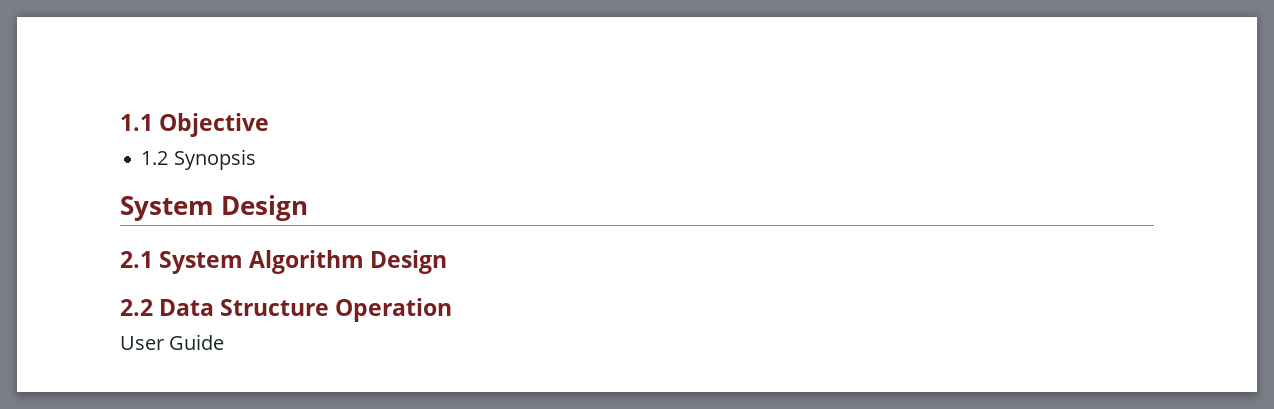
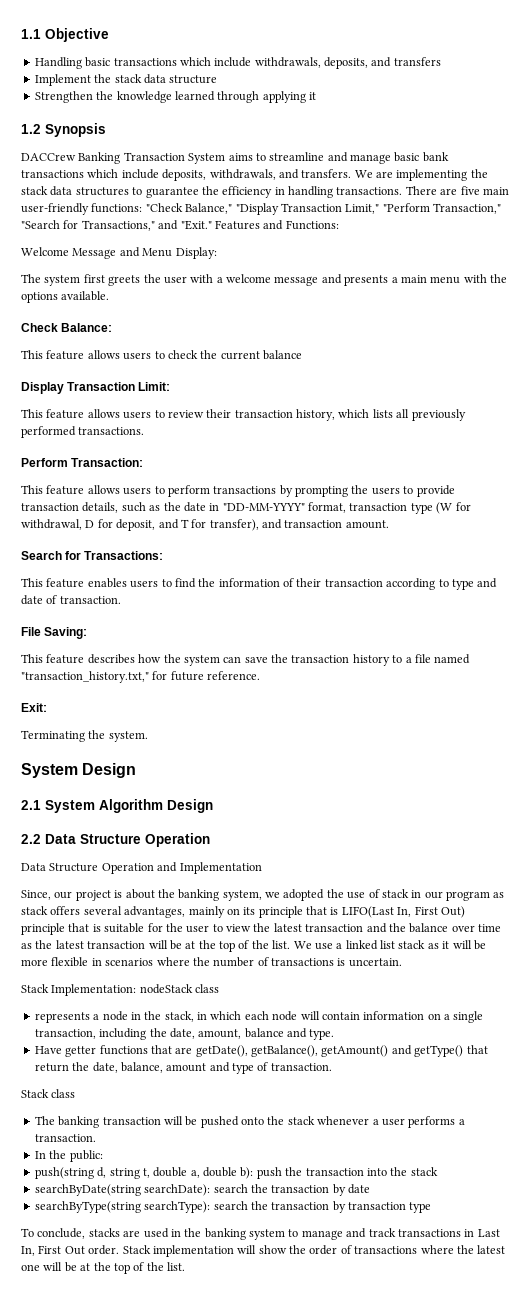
[141,149,256,170] 1.2 Synopsis -> [34,57,441,69] [34,74,218,86] [34,91,316,103] [21,123,106,137] [21,152,449,164] [21,169,488,181] [21,186,509,198] [21,203,501,215] [21,220,339,231] [21,247,217,259] [21,274,507,286] [21,291,110,303] [21,323,113,332] [21,350,302,360] [21,382,171,394] [21,409,466,421] [21,426,145,438] [21,458,144,467] [21,485,455,497] [21,502,471,514] [21,519,389,531] [21,551,164,560] [21,578,498,590] [21,595,121,605] [21,627,88,639] [21,654,471,666] [21,671,261,683] [21,703,47,712] [21,730,148,742] Handling basic transactions which include withdrawals, deposits, and transfers // Implement the stack data structure // Strengthen the knowledge learned through applying it // 1.2 Synopsis // DACCrew Banking Transaction System aims to streamline and manage basic bank transactions which include deposits, withdrawals, and transfers. We are implementing the stack data structures to guarantee the efficiency in handling transactions. There are five main user-friendly functions: "Check Balance," "Display Transaction Limit," "Perform Transaction," "Search for Transactions," and "Exit." Features and Functions: // Welcome Message and Menu Display: // The system first greets the user with a welcome message and presents a main menu with the options available. // Check Balance: // This feature allows users to check the current balance // Display Transaction Limit: // This feature allows users to review their transaction history, which lists all previously performed transactions. // Perform Transaction: // This feature allows users to perform transactions by prompting the users to provide transaction details, such as the date in "DD-MM-YYYY" format, transaction type (W for withdrawal, D for deposit, and T for transfer), and transaction amount. // Search for Transactions: // This feature enables users to find the information of their transaction according to type and date of transaction. // File Saving: // This feature describes how the system can save the transaction history to a file named "transaction_history.txt," for future reference. // Exit: // Terminating the system.
[120,334,225,350] User Guide -> [21,862,262,874] [21,889,505,901] [21,906,465,918] [21,923,501,935] [21,940,486,952] [21,957,402,967] [21,984,220,996] [34,1011,484,1023] [34,1028,335,1040] [34,1045,488,1057] [34,1062,332,1074] [21,1089,76,1098] [34,1116,465,1128] [34,1134,96,1142] [34,1150,103,1162] [34,1167,438,1179] [34,1184,370,1196] [34,1201,432,1213] [21,1228,500,1240] [21,1245,506,1257] [21,1262,185,1274] Data Structure Operation and Implementation // Since, our project is about the banking system, we adopted the use of stack in our program as stack offers several advantages, mainly on its principle that is LIFO(Last In, First Out) principle that is suitable for the user to view the latest transaction and the balance over time as the latest transaction will be at the top of the list. We use a linked list stack as it will be more flexible in scenarios where the number of transactions is uncertain. // Stack Implementation: nodeStack class // represents a node in the stack, in which each node will contain information on a single transaction, including the date, amount, balance and type. // Have getter functions that are getDate(), getBalance(), getAmount() and getType() that return the date, balance, amount and type of transaction. // Stack class // The banking transaction will be pushed onto the stack whenever a user performs a transaction. // In the public: // push(string d, string t, double a, double b): push the transaction into the stack // searchByDate(string searchDate): search the transaction by date // searchByType(string searchType): search the transaction by transaction type // To conclude, stacks are used in the banking system to manage and track transactions in Last In, First Out order. Stack implementation will show the order of transactions where the latest one will be at the top of the list.

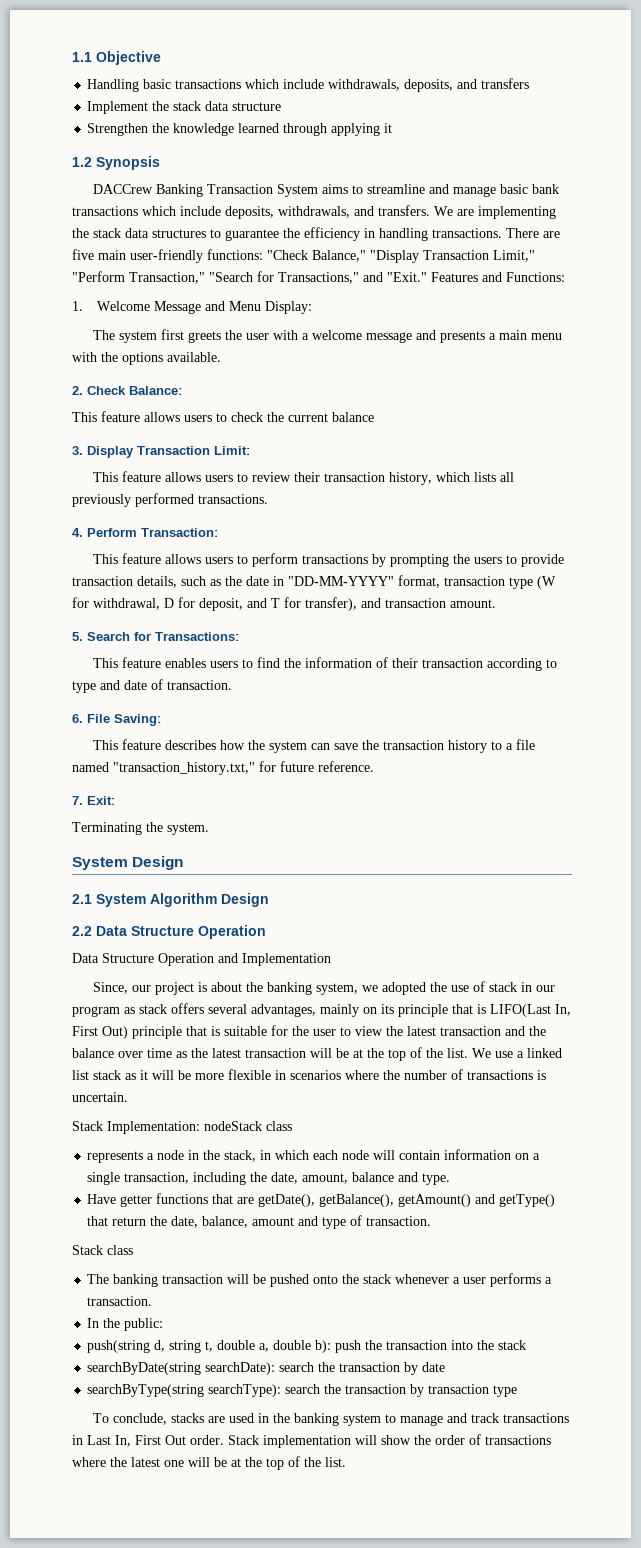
(339, 225) none -> [72,301,83,311] 1.
(110, 296) none -> [72,386,83,395] 2.
(302, 355) none -> [72,446,83,455] 3.
(145, 431) none -> [72,528,83,537] 4.
(389, 524) none -> [72,632,83,641] 5.
(121, 600) none -> [72,714,83,723] 6.
(261, 675) none -> [72,796,83,805] 7.

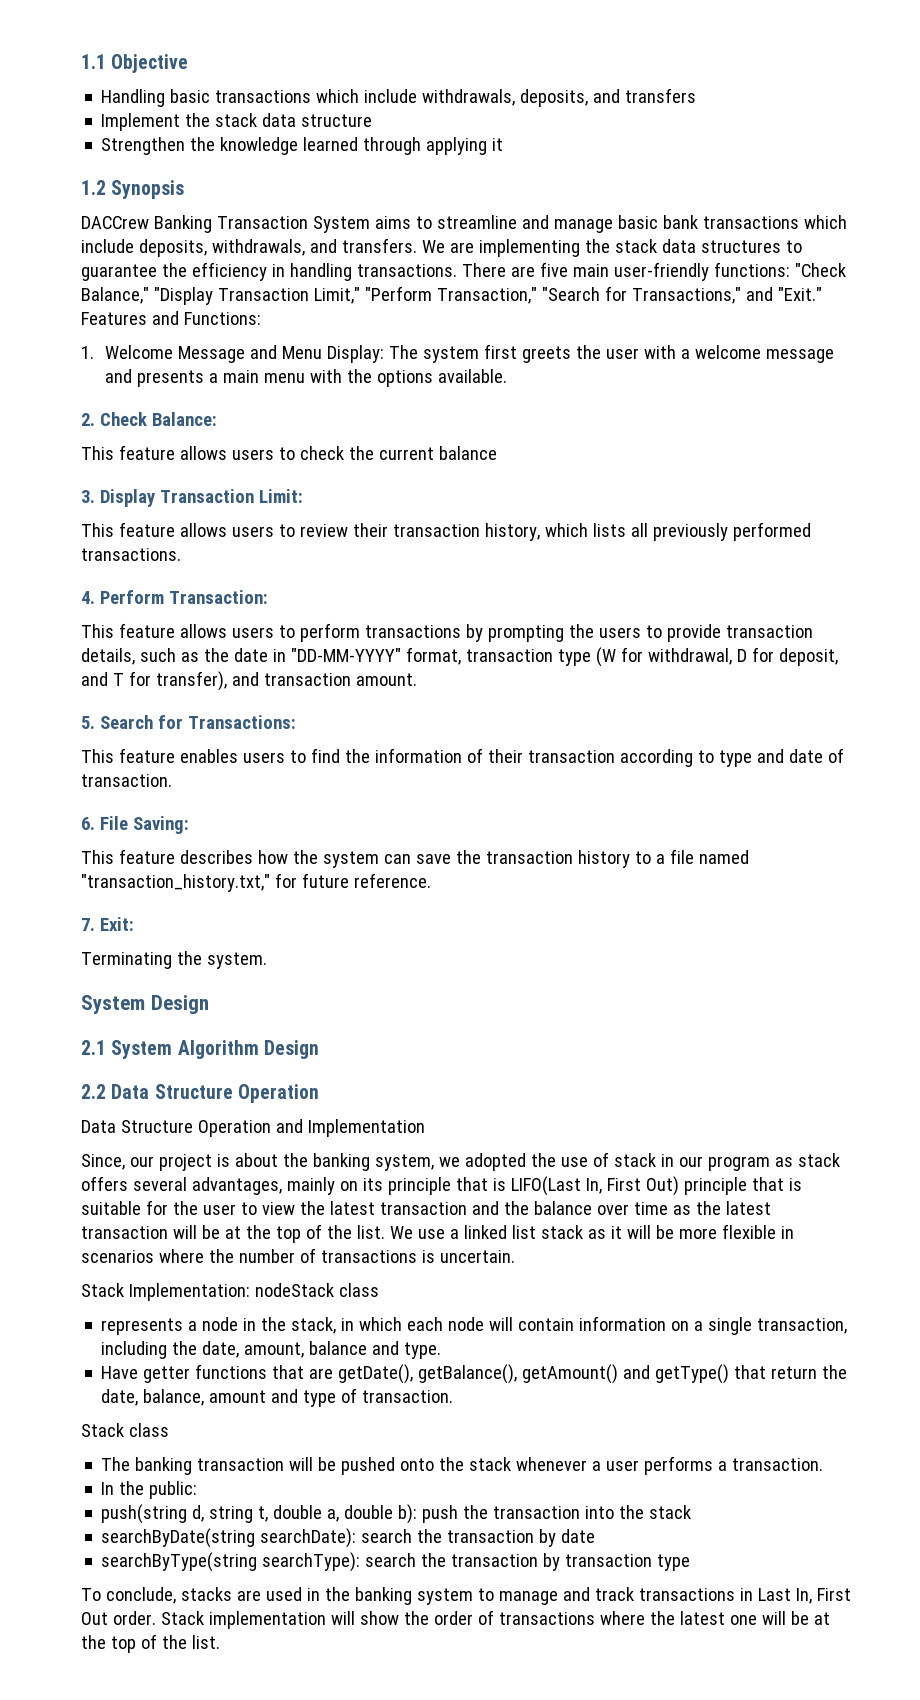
(313, 307) // -> (384, 354) none

